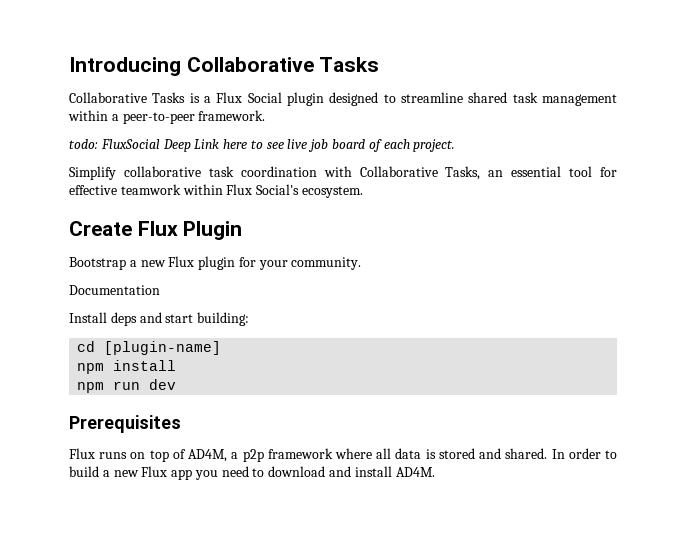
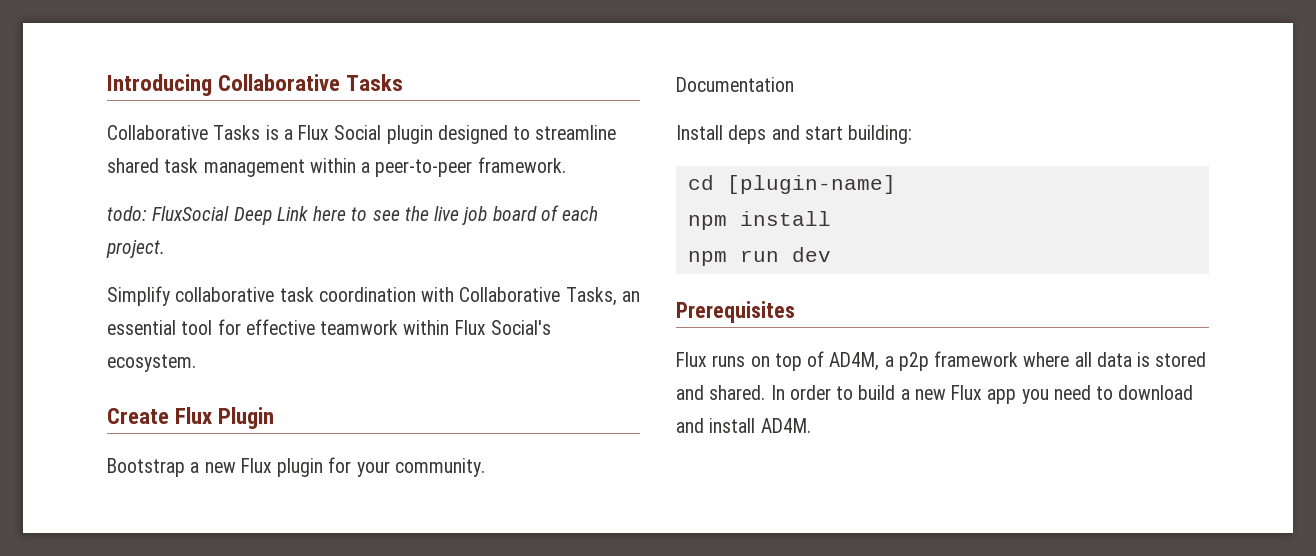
(284, 145) none -> [404,206,429,221] the

